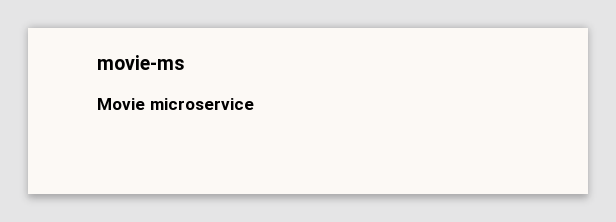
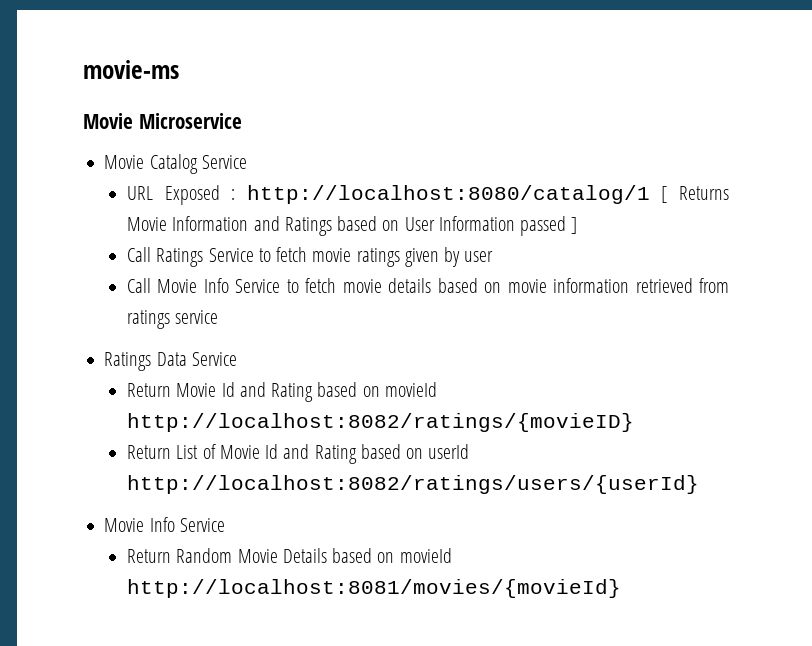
[149,98,254,110] microservice -> [138,113,242,129] [104,154,247,174] [127,185,730,205] [127,216,578,236] [127,247,494,267] [127,278,729,293] [127,310,219,329] [104,352,237,371] [127,382,437,402] [127,413,635,432] [127,444,470,464] [127,475,700,494] [104,517,225,532] [127,548,452,563] [127,579,622,598] Microservice // Movie Catalog Service // URL Exposed : http://localhost:8080/catalog/1 [ Returns Movie Information and Ratings based on User Information passed ] // Call Ratings Service to fetch movie ratings given by user // Call Movie Info Service to fetch movie details based on movie information retrieved from ratings service // Ratings Data Service // Return Movie Id and Rating based on movieId http://localhost:8082/ratings/{movieID} // Return List of Movie Id and Rating based on userId http://localhost:8082/ratings/users/{userId} // Movie Info Service // Return Random Movie Details based on movieId http://localhost:8081/movies/{movieId}

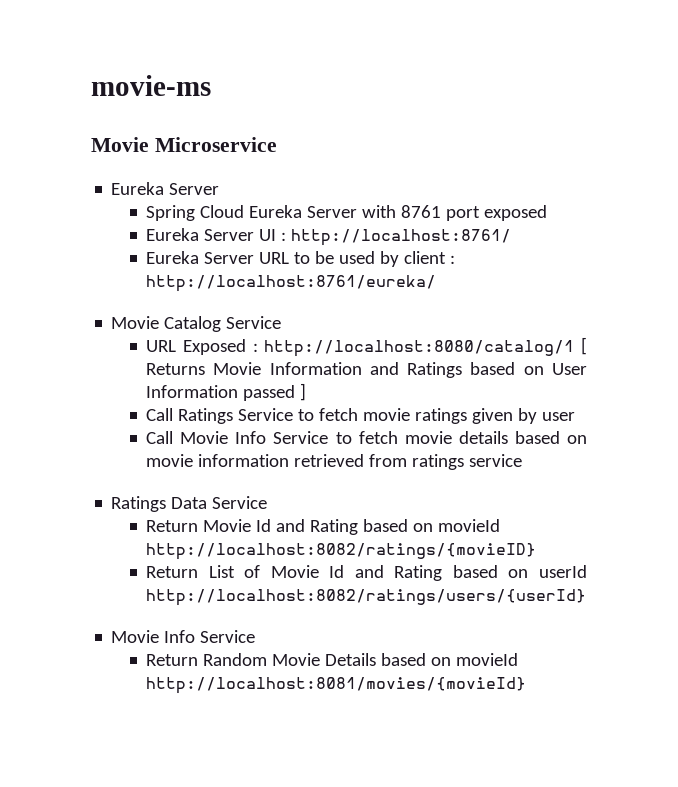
(242, 121) none -> [111,182,220,195] [146,205,548,221] [146,228,512,246] [146,251,456,267] [146,275,437,292] // Eureka Server // Spring Cloud Eureka Server with 8761 port exposed // Eureka Server UI : http://localhost:8761/ // Eureka Server URL to be used by client : http://localhost:8761/eureka/

